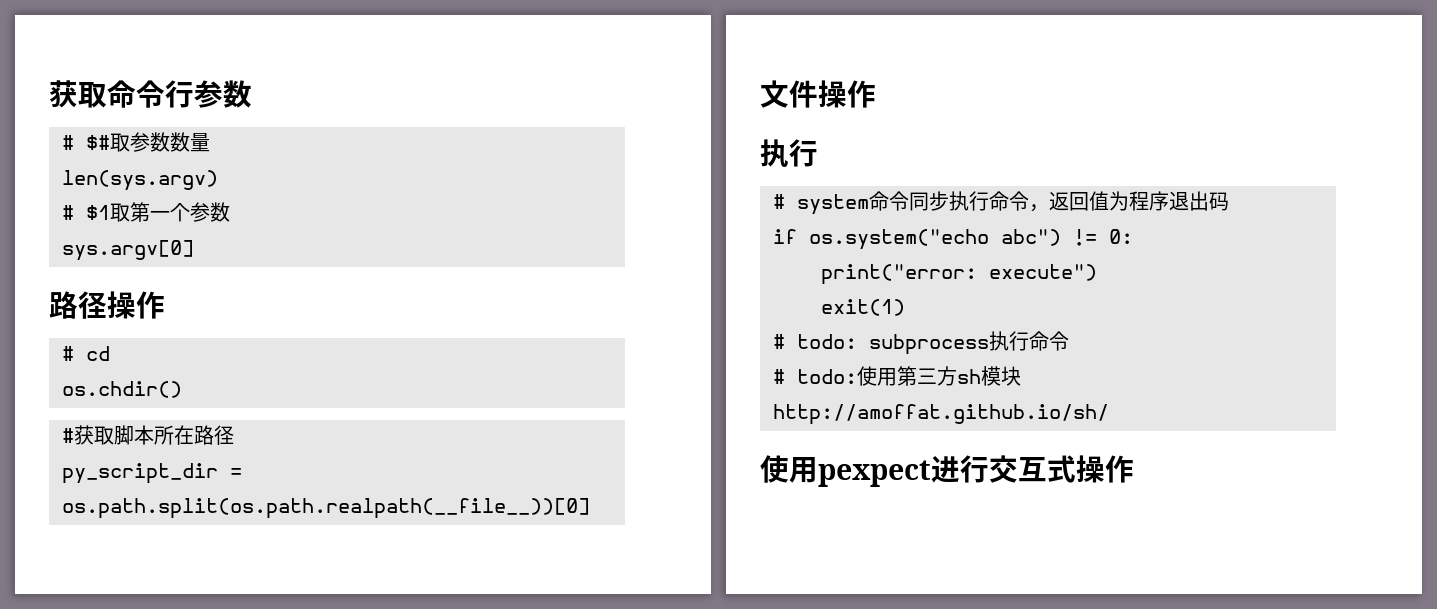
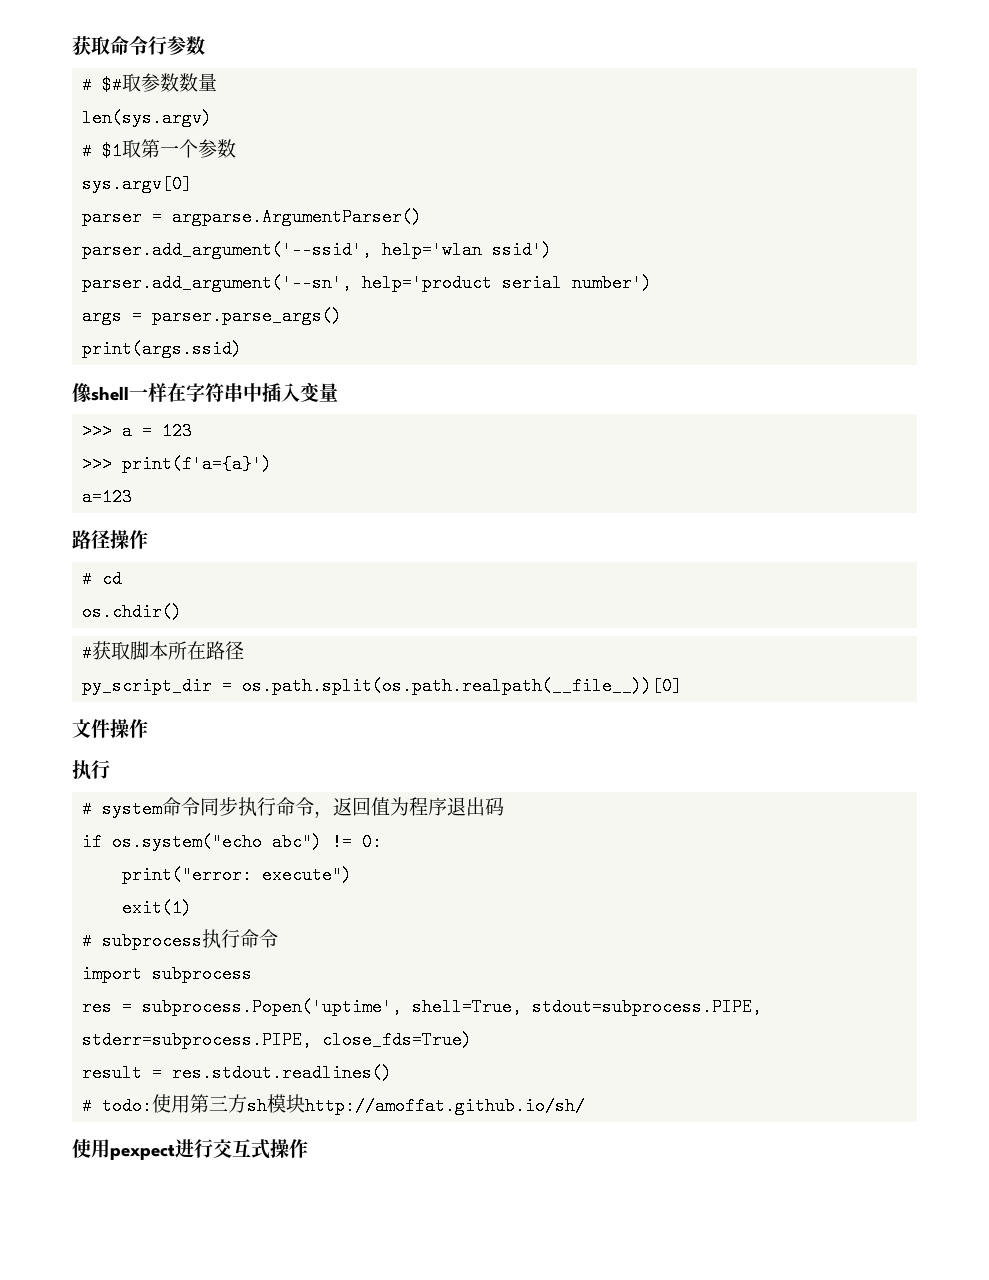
(194, 250) none -> [81,208,422,226] [81,241,552,259] [81,274,652,292] [81,307,342,325] [81,340,242,358] [72,382,338,403] [81,422,192,440] [81,455,272,473] [81,488,132,506] // parser = argparse.ArgumentParser() // parser.add_argument('--ssid', help='wlan ssid') // parser.add_argument('--sn', help='product serial number') // args = parser.parse_args() // print(args.ssid) // 像shell一样在字符串中插入变量 // >>> a = 123 // >>> print(f'a={a}') // a=123
[796,334,857,349] todo: -> (92, 941) none
(1069, 341) none -> [81,965,252,983] [81,998,762,1016] [81,1031,472,1049] [81,1064,392,1082] // import subprocess // res = subprocess.Popen('uptime', shell=True, stdout=subprocess.PIPE, stderr=subprocess.PIPE, close_fds=True) // result = res.stdout.readlines()

